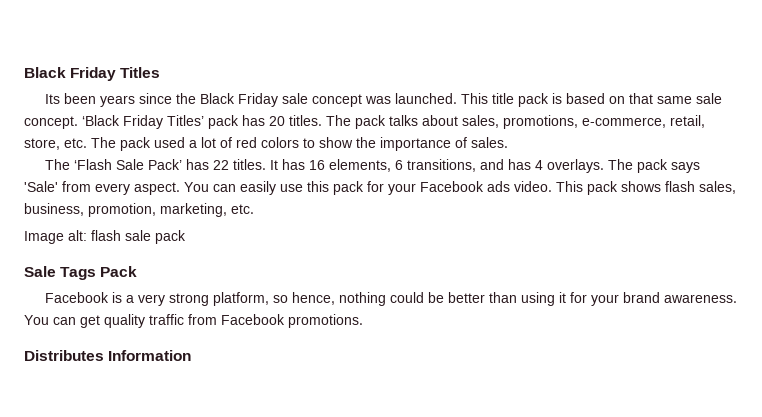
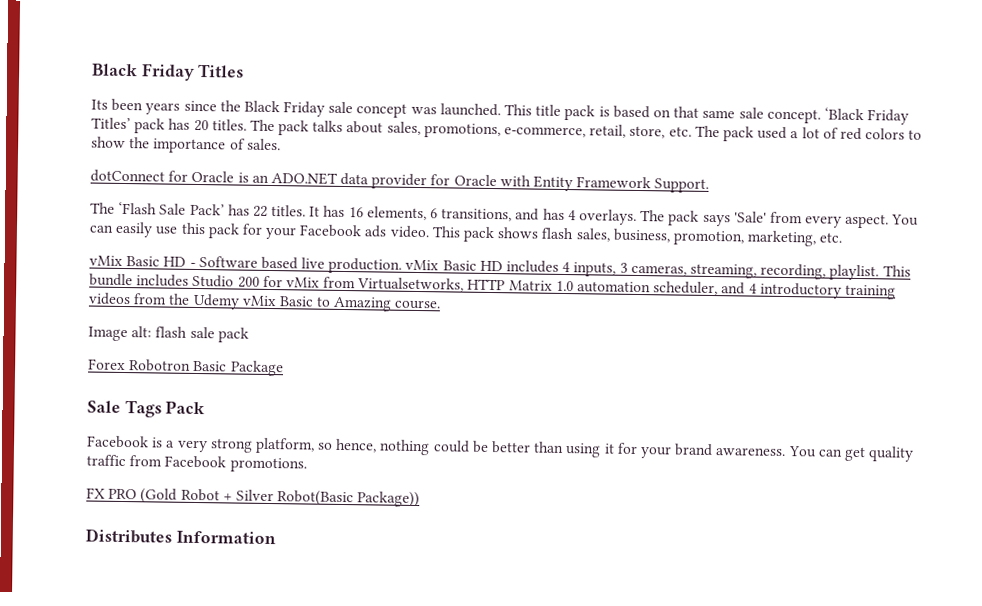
(508, 142) none -> [90,169,710,193] // dotConnect for Oracle is an ADO.NET data provider for Oracle with Entity Framework Support.
(254, 209) none -> [89,255,911,281] [89,273,896,300] [88,292,442,312] // vMix Basic HD - Software based live production. vMix Basic HD includes 4 inputs, 3 cameras, streaming, recording, playlist. This bundle includes Studio 200 for vMix from Virtualsetworks, HTTP Matrix 1.0 automation scheduler, and 4 introductory training videos from the Udemy vMix Basic to Amazing course.
(186, 237) none -> [88,358,284,377] // Forex Robotron Basic Package
(363, 321) none -> [86,487,421,508] // FX PRO (Gold Robot + Silver Robot(Basic Package))

